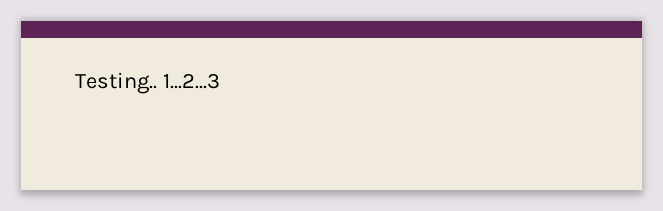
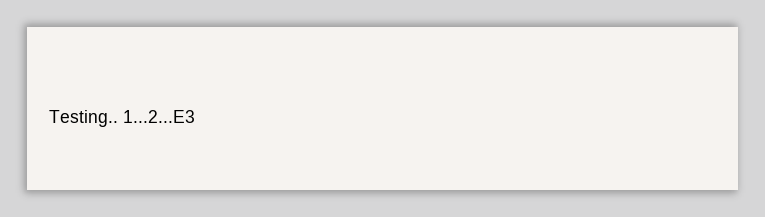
[162,73,220,89] 1...2...3 -> [123,110,195,123] 1...2...E3

